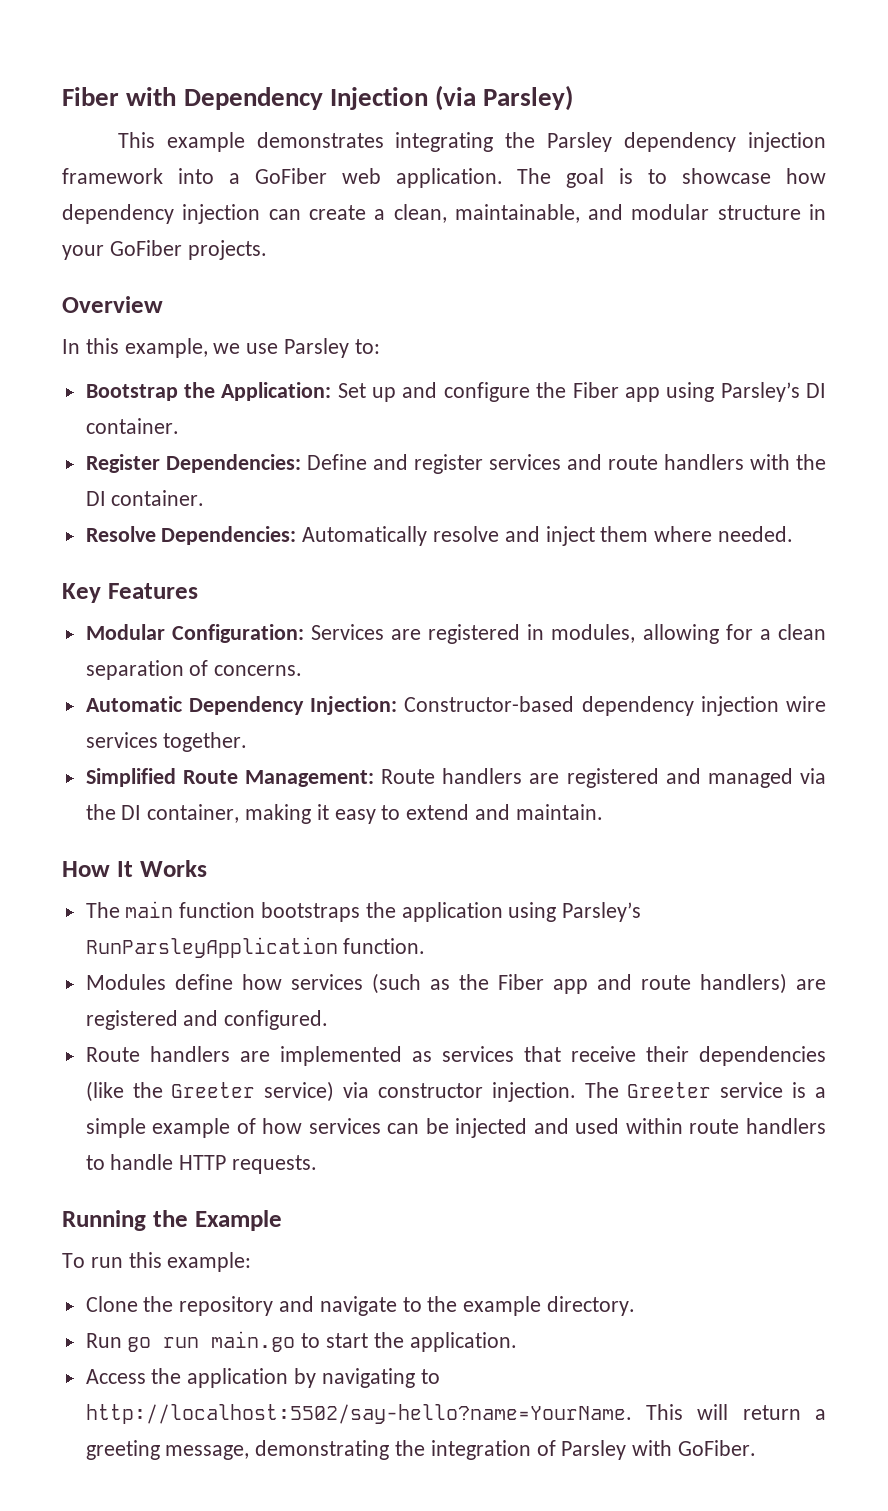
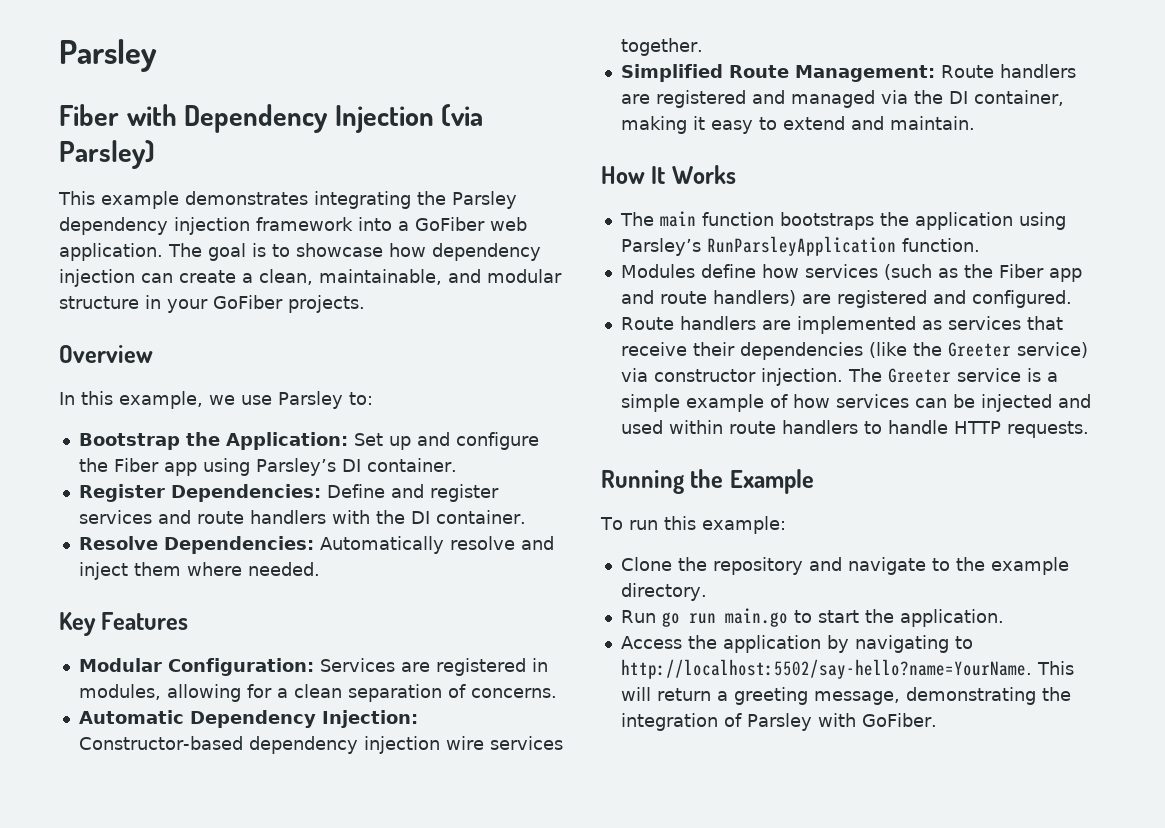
(62, 96) none -> [59,39,157,72] Parsley //

